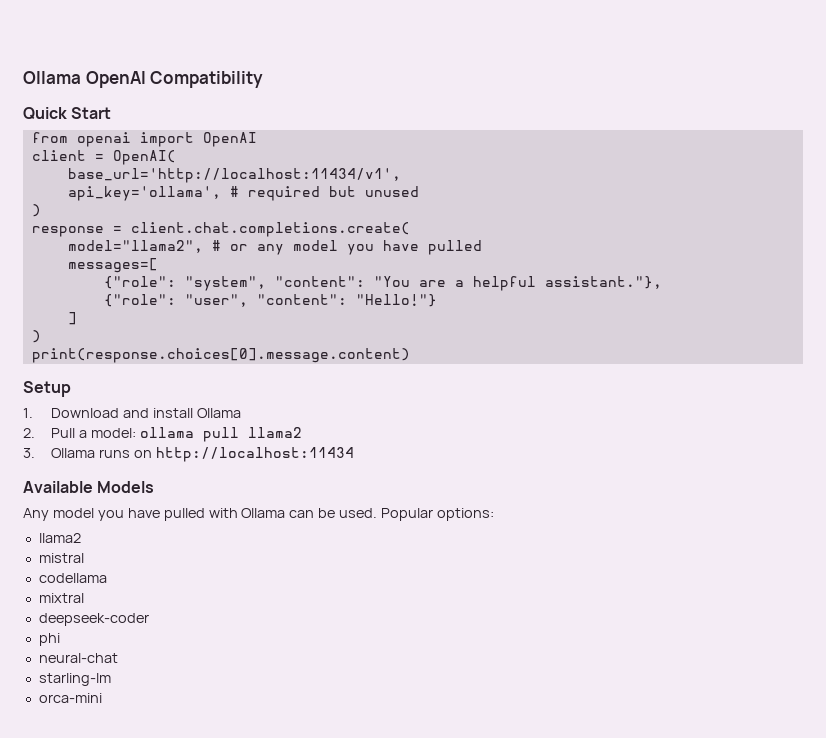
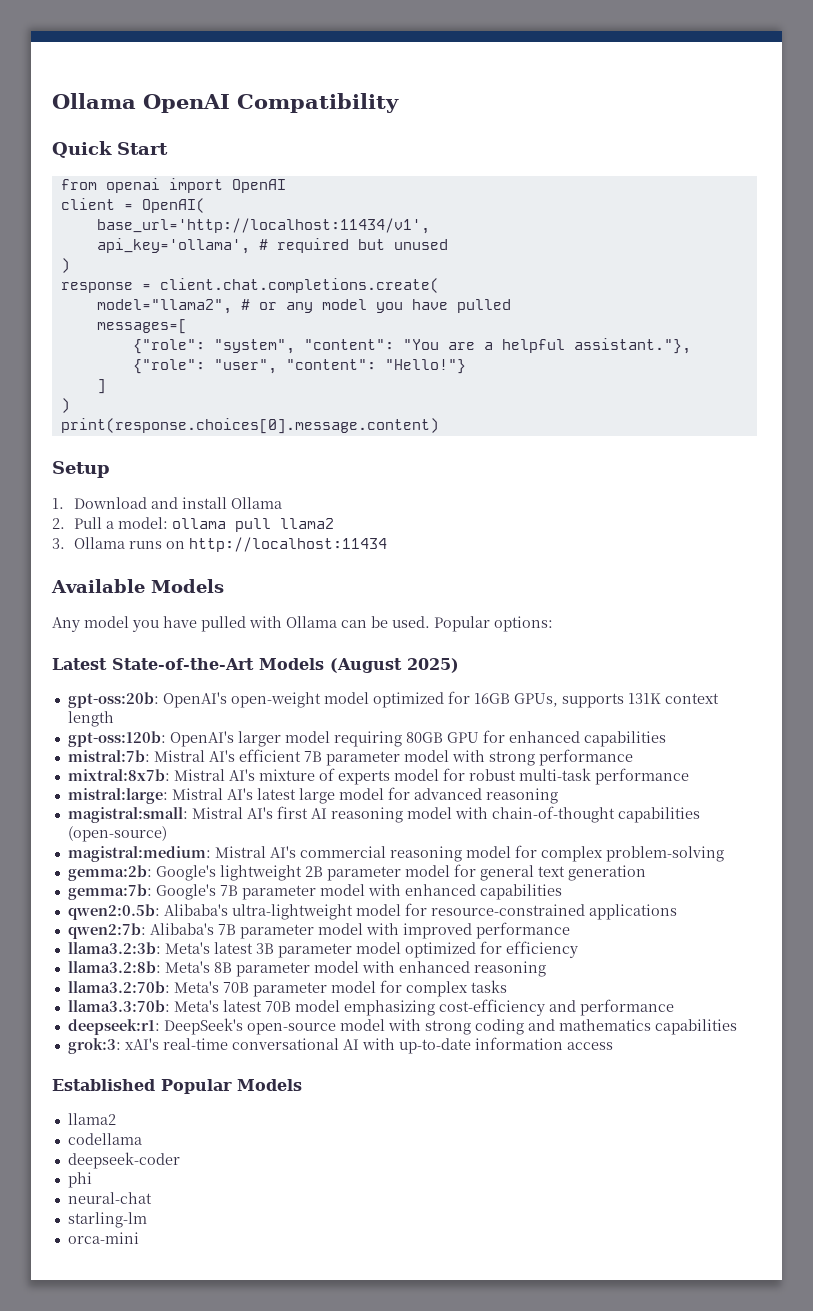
[38,533,81,543] [38,553,84,563] // llama2 // mistral -> [52,658,459,673] [67,691,719,708] [67,711,114,727] [67,730,666,747] [67,749,633,766] [67,768,689,785] [67,787,558,804] [67,806,700,823] [67,826,167,842] [67,845,724,862] [67,864,646,881] [67,884,562,900] [67,903,677,920] [67,922,570,939] [67,941,578,958] [67,961,546,977] [67,980,507,997] [67,999,674,1016] [67,1018,737,1035] [67,1037,613,1054] [52,1079,302,1094] [67,1113,116,1125] // Latest State-of-the-Art Models (August 2025) // gpt-oss:20b: OpenAI's open-weight model optimized for 16GB GPUs, supports 131K context length // gpt-oss:120b: OpenAI's larger model requiring 80GB GPU for enhanced capabilities // mistral:7b: Mistral AI's efficient 7B parameter model with strong performance // mixtral:8x7b: Mistral AI's mixture of experts model for robust multi-task performance // mistral:large: Mistral AI's latest large model for advanced reasoning // magistral:small: Mistral AI's first AI reasoning model with chain-of-thought capabilities (open-source) // magistral:medium: Mistral AI's commercial reasoning model for complex problem-solving // gemma:2b: Google's lightweight 2B parameter model for general text generation // gemma:7b: Google's 7B parameter model with enhanced capabilities // qwen2:0.5b: Alibaba's ultra-lightweight model for resource-constrained applications // qwen2:7b: Alibaba's 7B parameter model with improved performance // llama3.2:3b: Meta's latest 3B parameter model optimized for efficiency // llama3.2:8b: Meta's 8B parameter model with enhanced reasoning // llama3.2:70b: Meta's 70B parameter model for complex tasks // llama3.3:70b: Meta's latest 70B model emphasizing cost-efficiency and performance // deepseek:r1: DeepSeek's open-source model with strong coding and mathematics capabilities // grok:3: xAI's real-time conversational AI with up-to-date information access // Established Popular Models // llama2
[38,593,84,603] // mixtral -> (142, 1139) none

